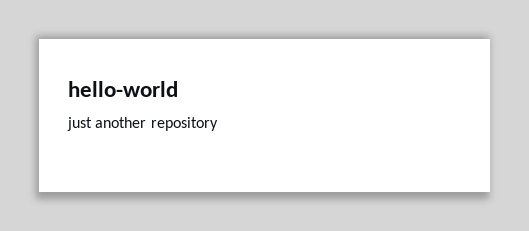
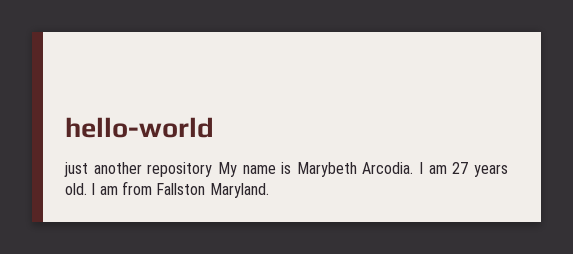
(218, 124) none -> [217,162,508,177] [65,181,269,198] My name is Marybeth Arcodia. I am 27 years old. I am from Fallston Maryland.

